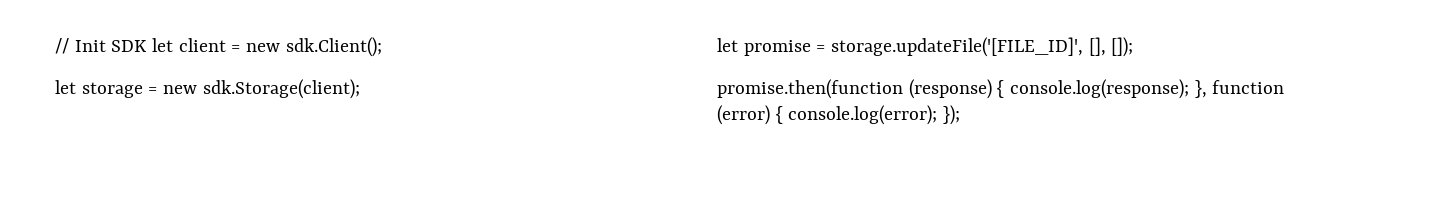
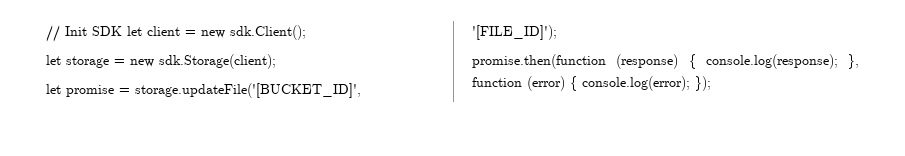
[831,37,1134,57] storage.updateFile('[FILE_ID]', [], []); -> [135,83,361,98] [472,25,557,40] storage.updateFile('[BUCKET_ID]', '[FILE_ID]');

